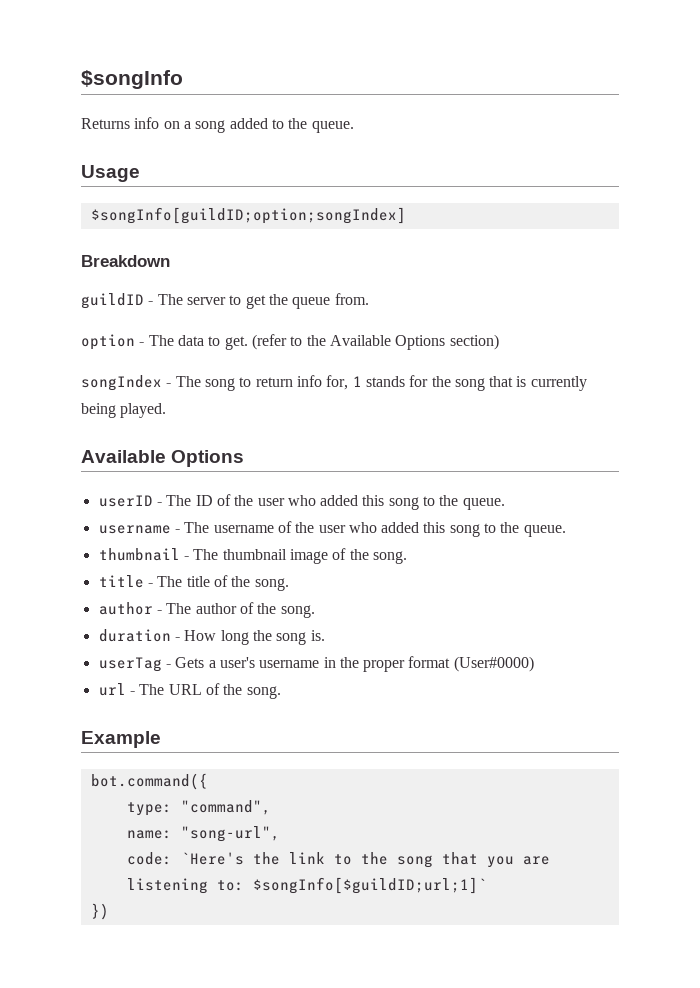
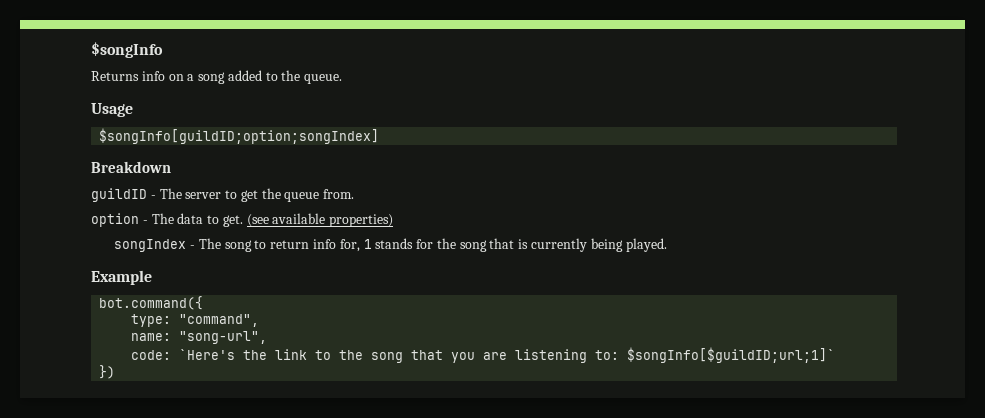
[251,334,499,350] (refer to the Available Options section) -> [246,213,394,227] (see available properties)
[81,450,245,467] [98,494,505,510] [98,521,566,537] [98,548,407,564] [98,575,289,591] [98,602,315,618] [98,629,325,645] [98,656,534,672] [98,683,281,699] // Available Options // userID - The ID of the user who added this song to the queue. // username - The username of the user who added this song to the queue. // thumbnail - The thumbnail image of the song. // title - The title of the song. // author - The author of the song. // duration - How long the song is. // userTag - Gets a user's username in the proper format (User#0000) // url - The URL of the song. -> (667, 245) none

